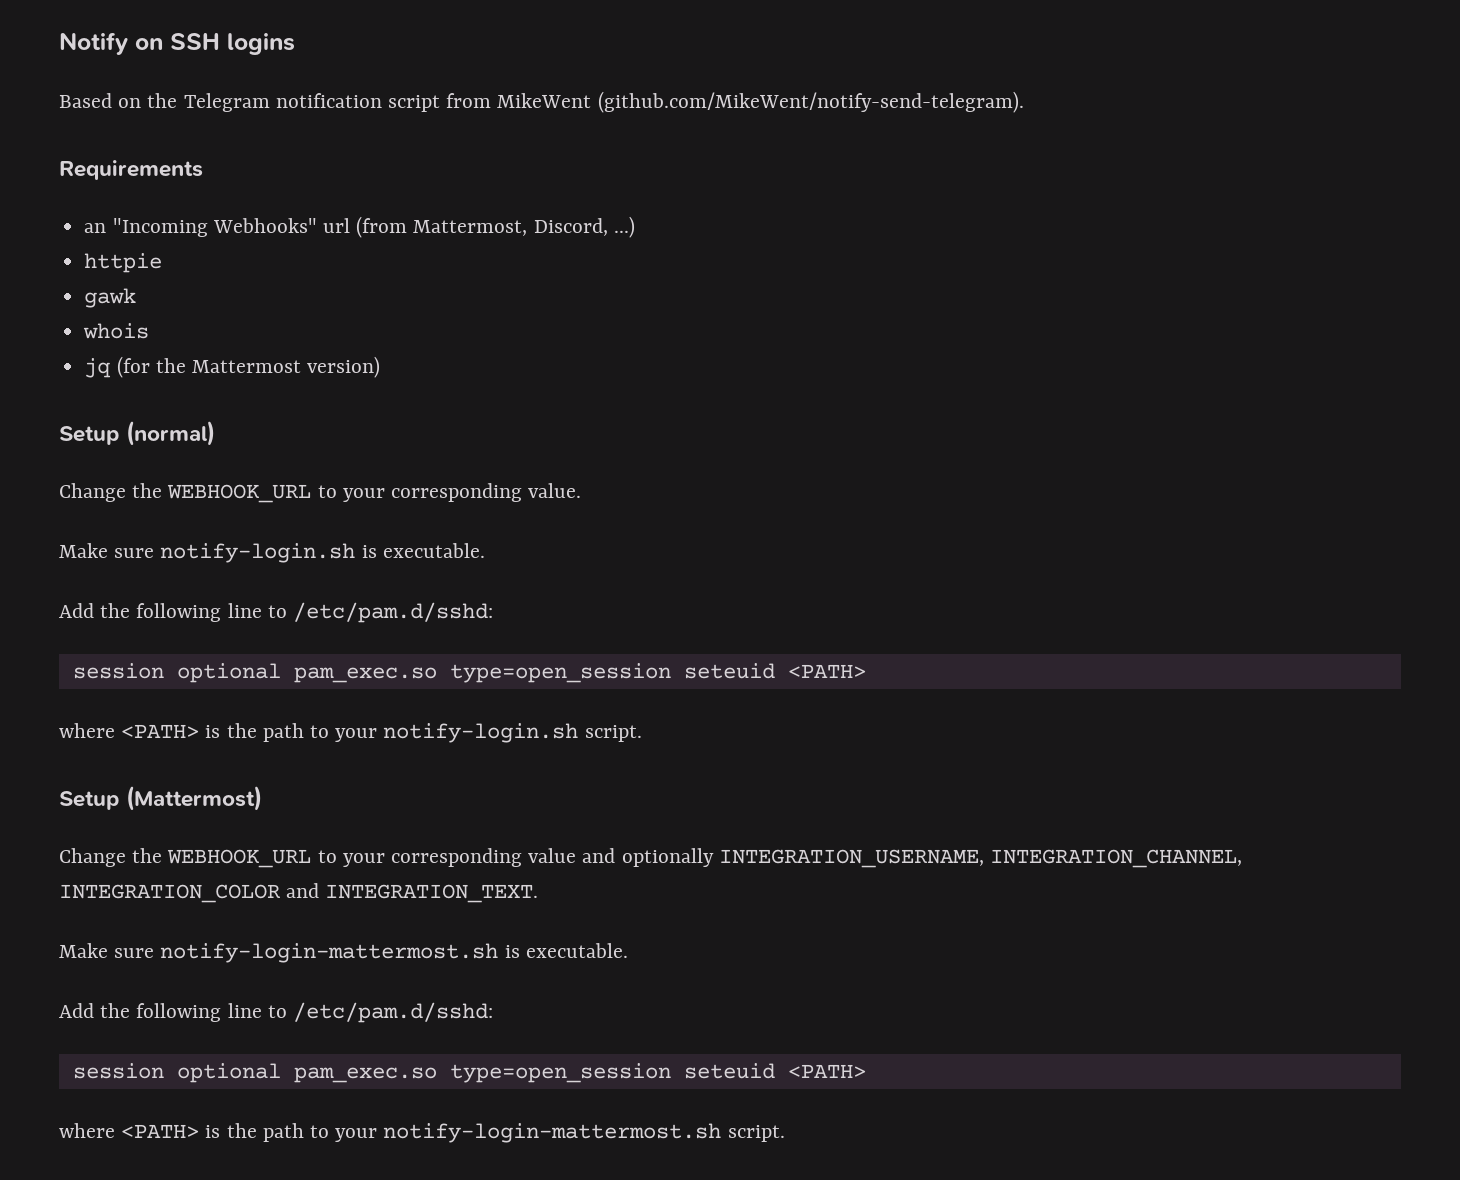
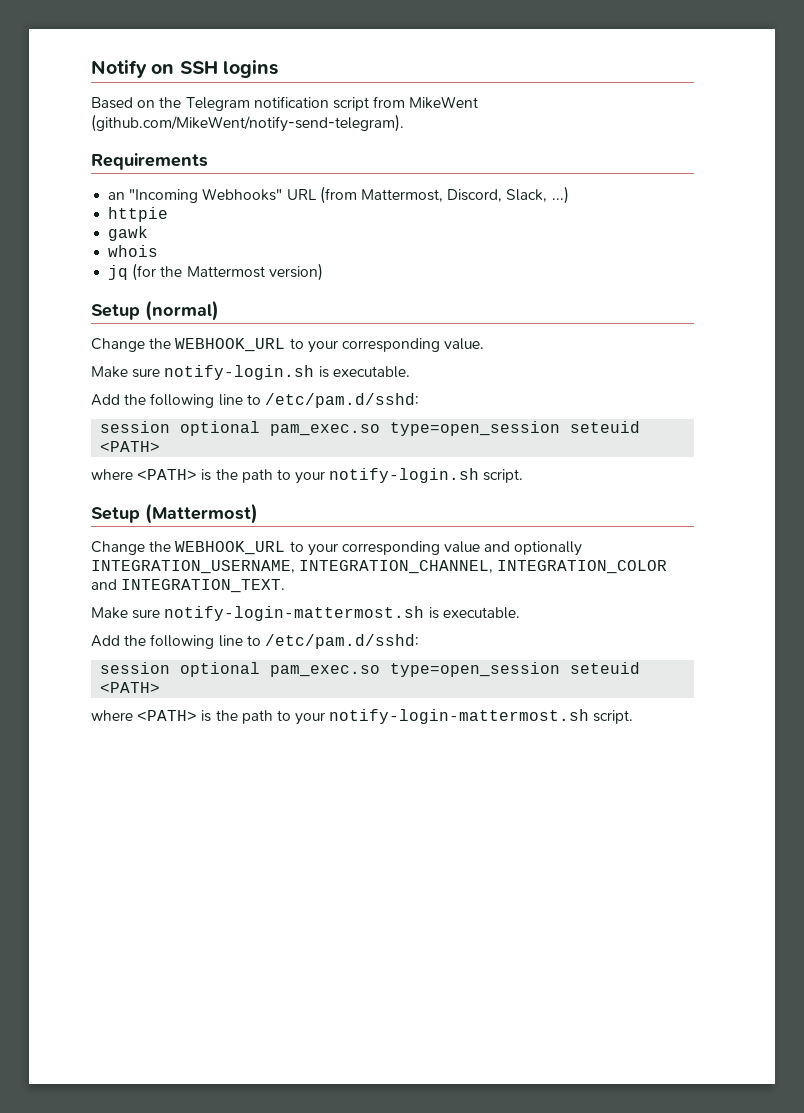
[322,218,350,233] url -> [286,189,317,200] URL
(608, 227) none -> [506,189,548,202] Slack,

